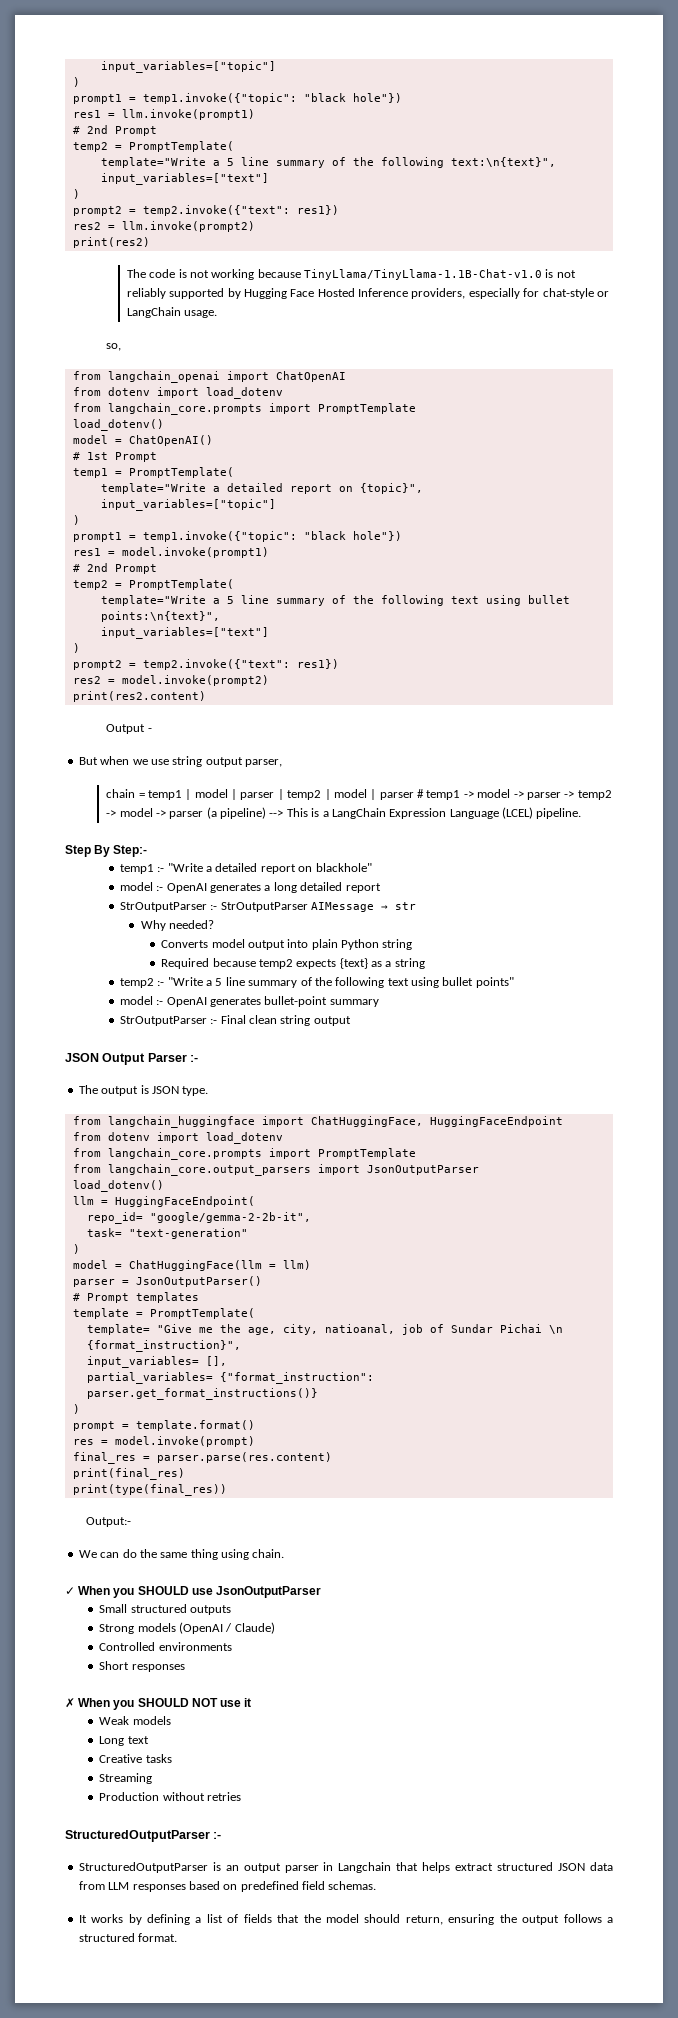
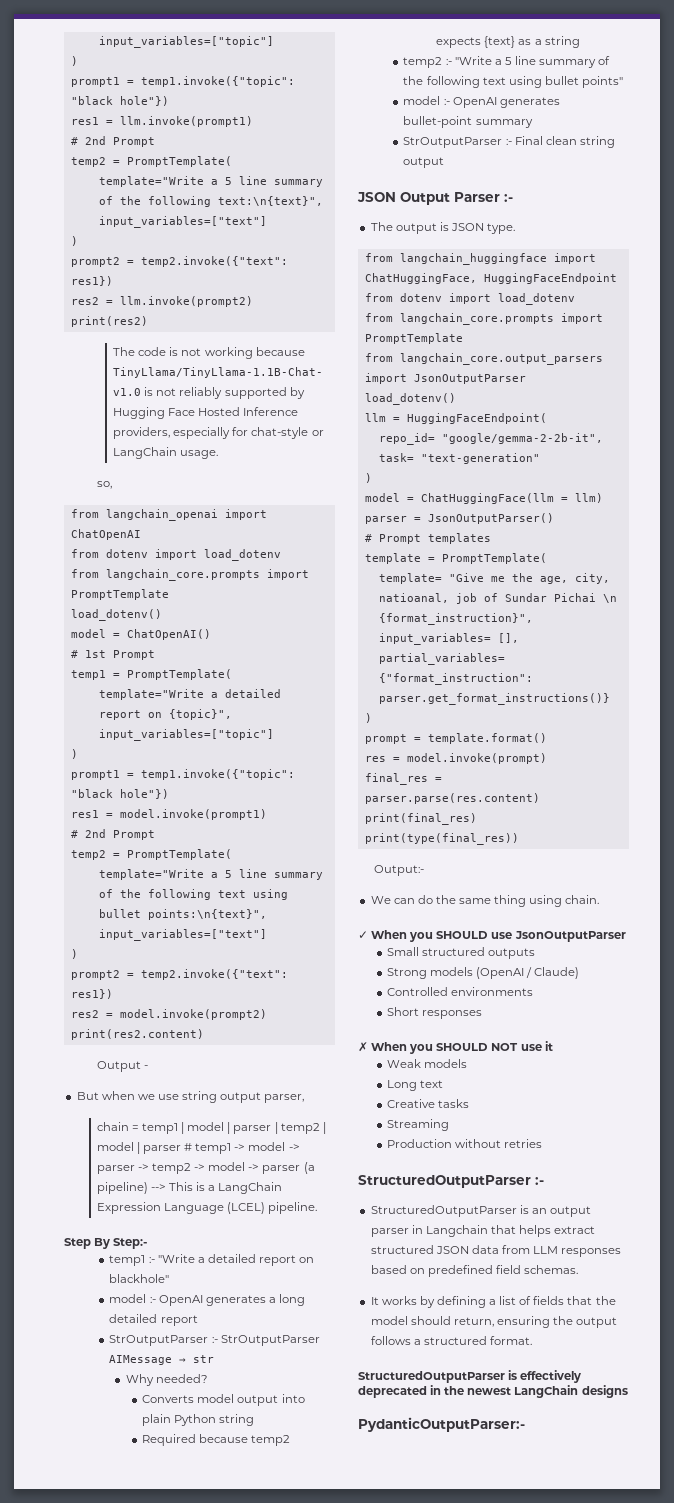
(178, 1937) none -> [358,1370,582,1383] [358,1385,628,1398] [358,1417,525,1432] // StructuredOutputParser is effectively deprecated in the newest LangChain designs // PydanticOutputParser:-

